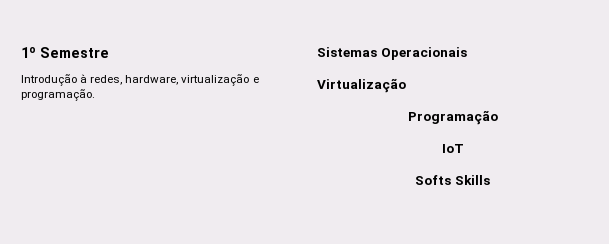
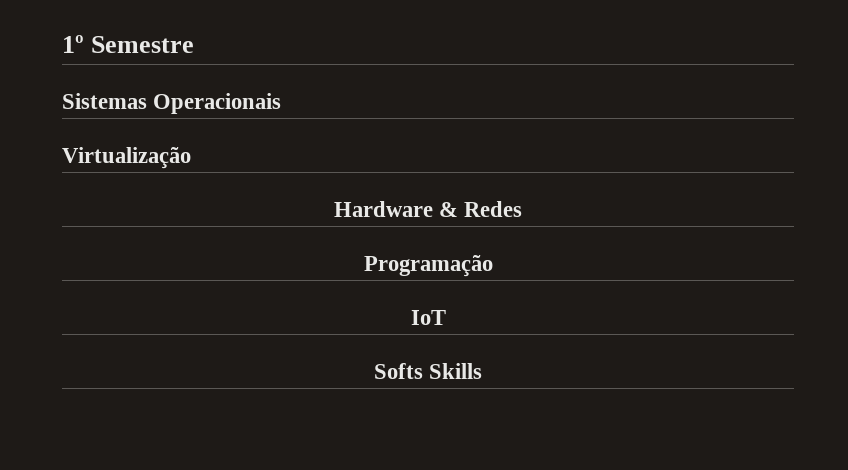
[21,74,259,86] [21,89,95,101] // Introdução à redes, hardware, virtualização e programação. -> (195, 44) none
(406, 85) none -> [333,201,523,217] // Hardware & Redes

